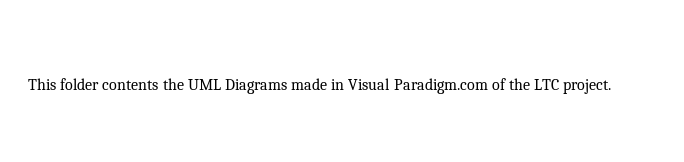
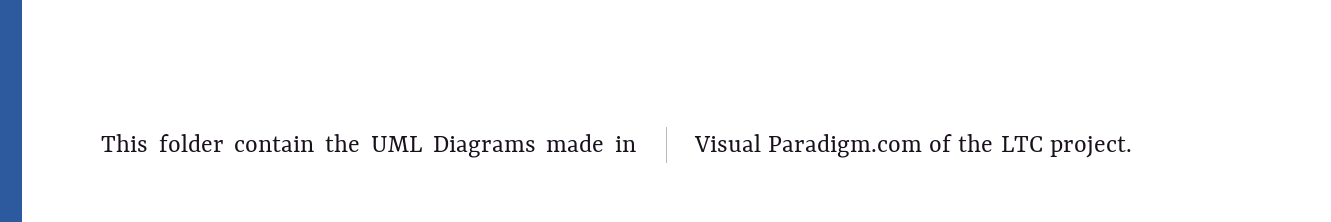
[102,80,159,90] contents -> [234,136,315,152] contain

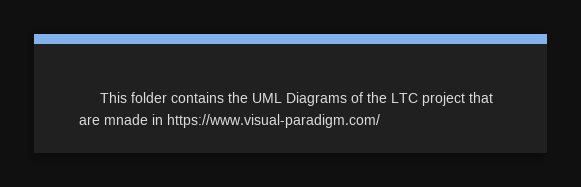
[234,136,315,152] contain -> [170,92,224,103] contains
[546,134,1132,158] made in Visual Paradigm.com of the LTC project. -> [350,92,493,106] [79,114,380,128] of the LTC project that are mnade in https://www.visual-paradigm.com/

